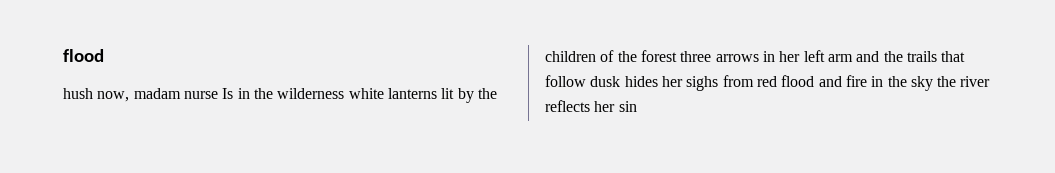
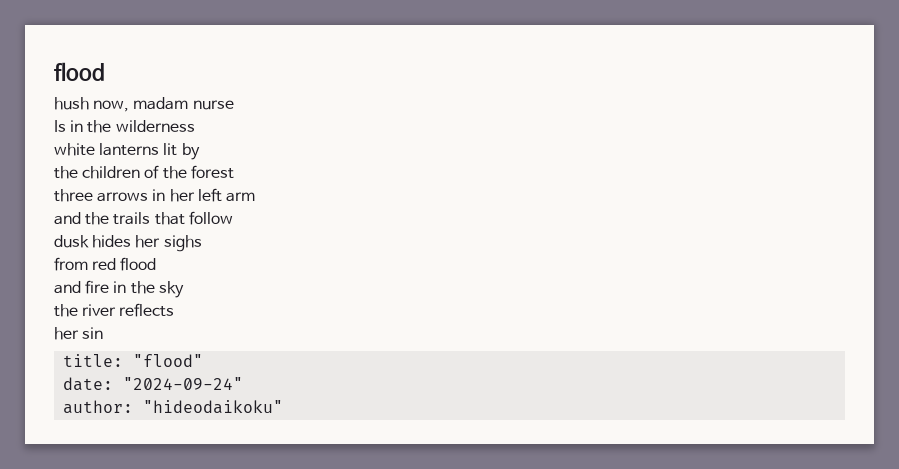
(218, 95) none -> (234, 105) //
(345, 93) none -> (195, 126) //
(474, 95) none -> (200, 151) //
(677, 56) none -> (234, 172) //
(853, 58) none -> (255, 197) //
(586, 81) none -> (233, 218) //
(719, 83) none -> (202, 243) //
(815, 81) none -> (157, 264) //
(933, 83) none -> (184, 289) //
(590, 106) none -> (175, 310) //
(637, 106) none -> [63,354,204,367] [63,377,244,391] [63,400,284,414] // title: "flood" // date: "2024-09-24" // author: "hideodaikoku"

